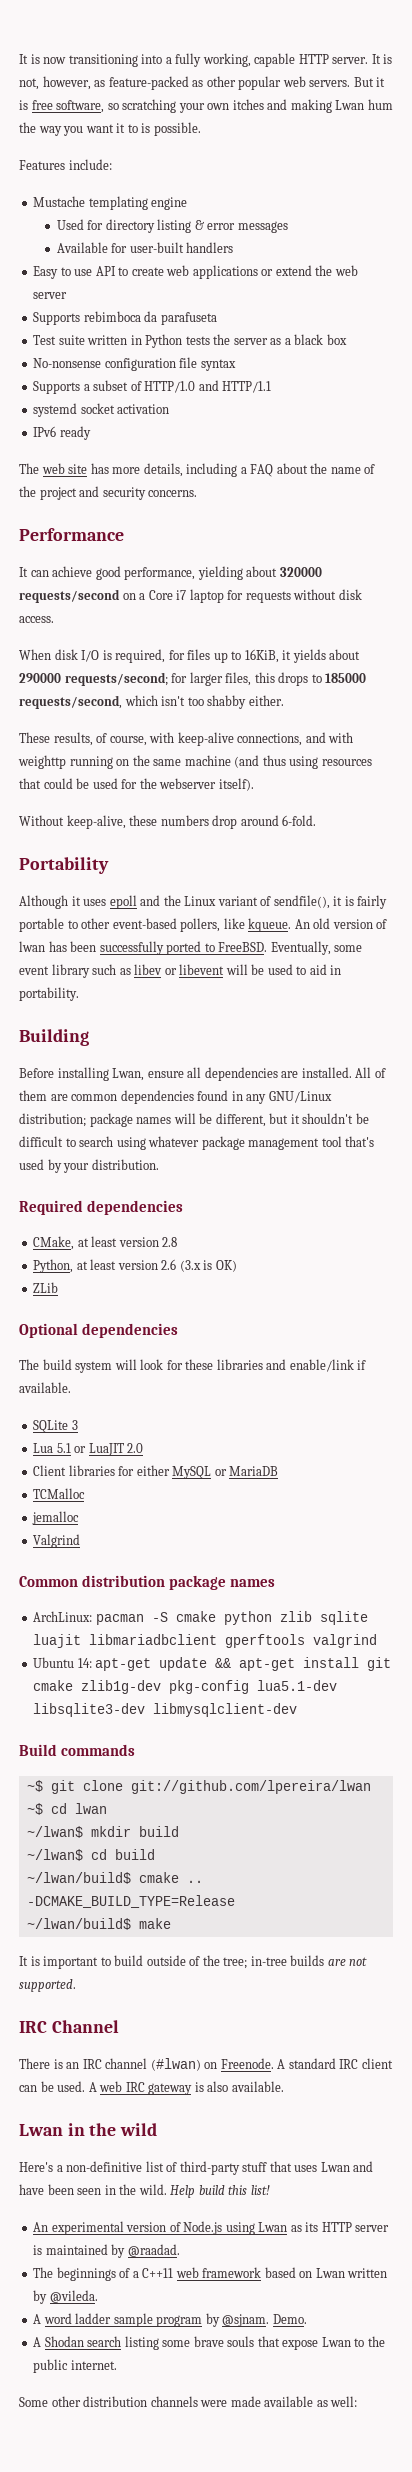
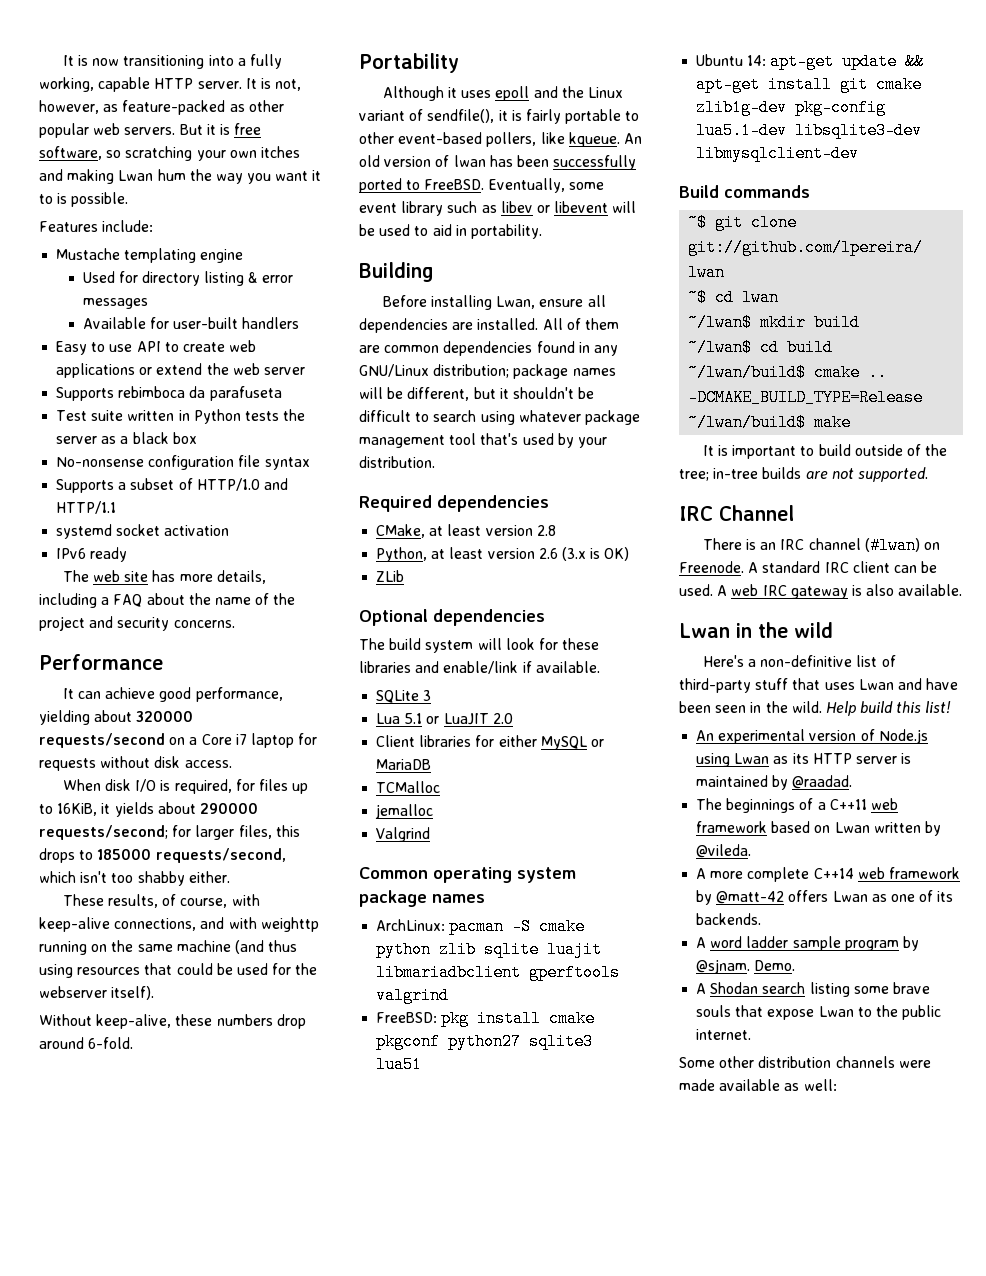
[82,1575,166,1587] distribution -> [433,867,576,883] operating system
(378, 1641) none -> [376,1010,596,1027] [376,1033,594,1050] [376,1056,423,1073] // FreeBSD: pkg install cmake pkgconf python27 sqlite3 lua51
(98, 2296) none -> [696,867,960,882] [696,890,954,905] [696,913,762,925] // A more complete C++14 web framework by @matt-42 offers Lwan as one of its backends.

